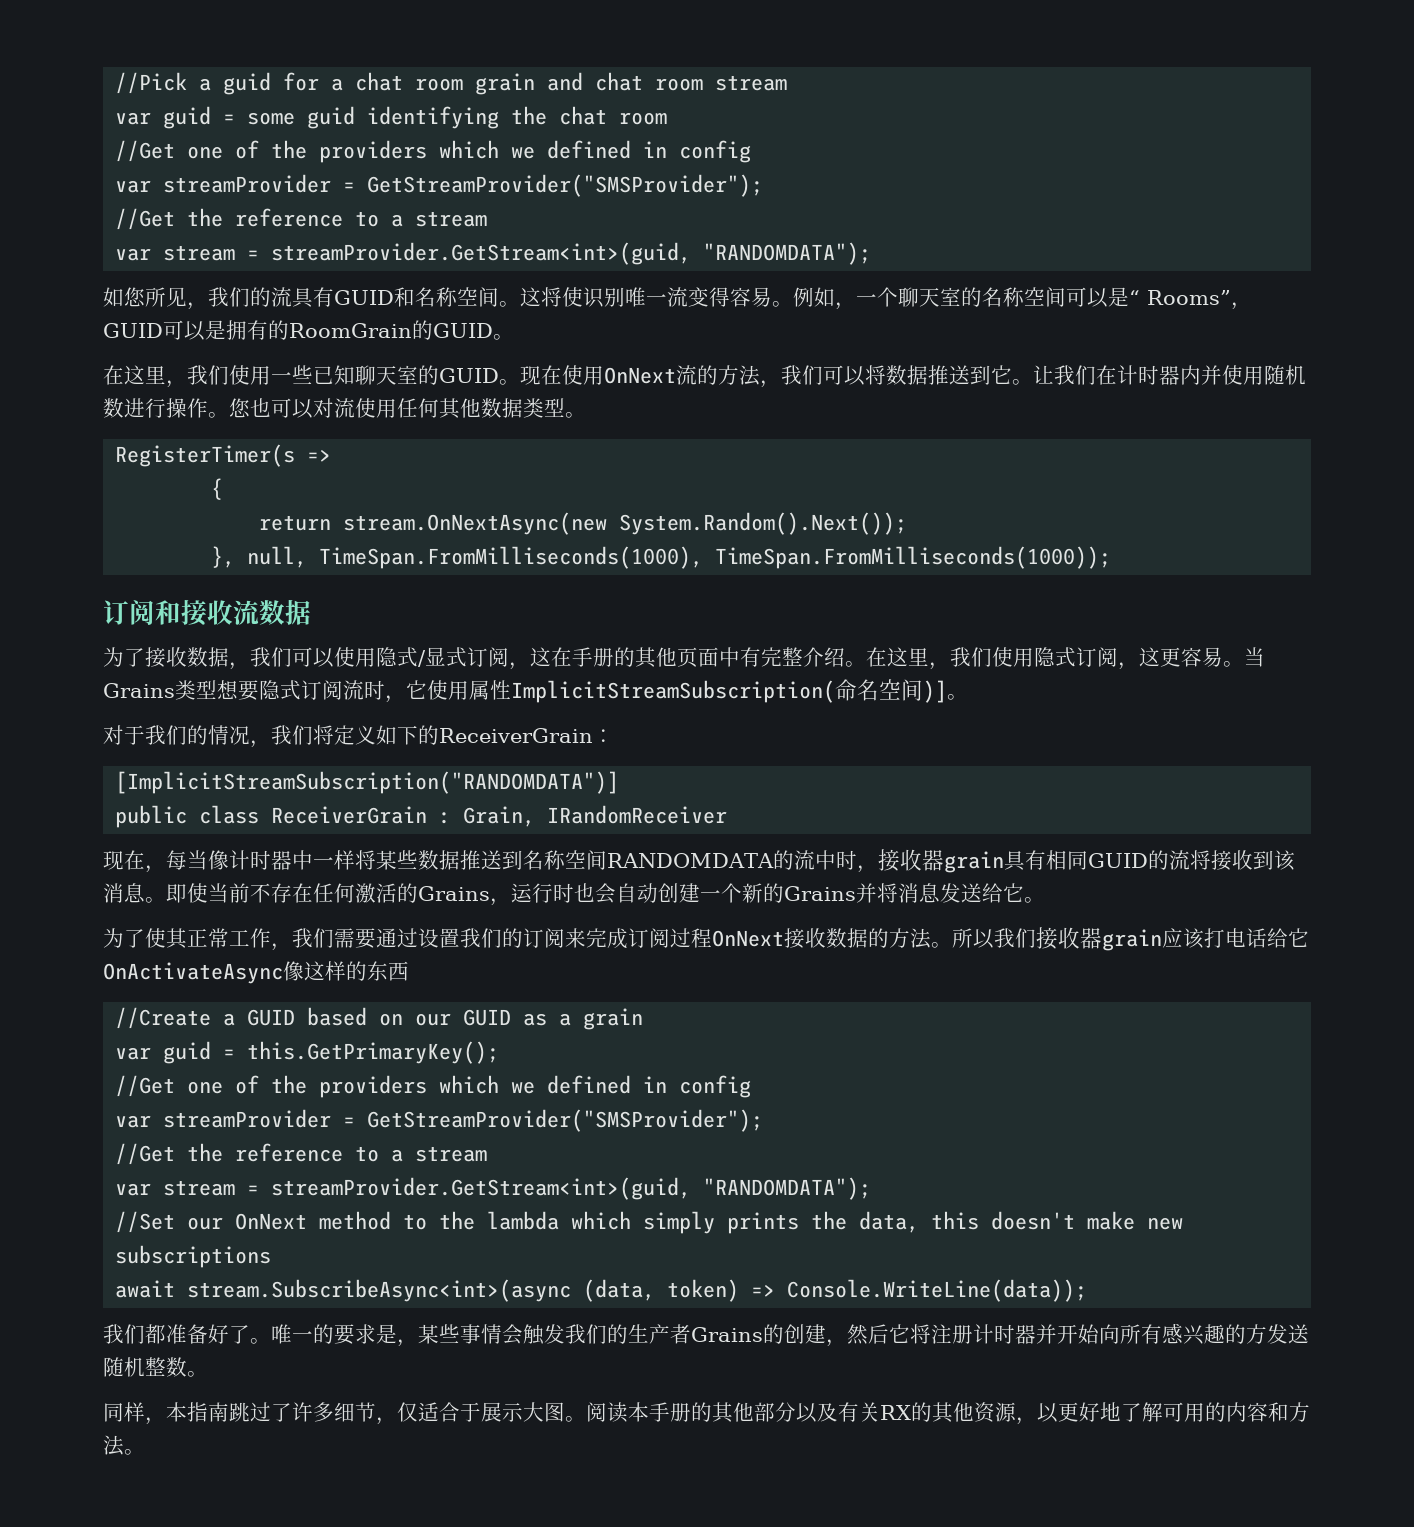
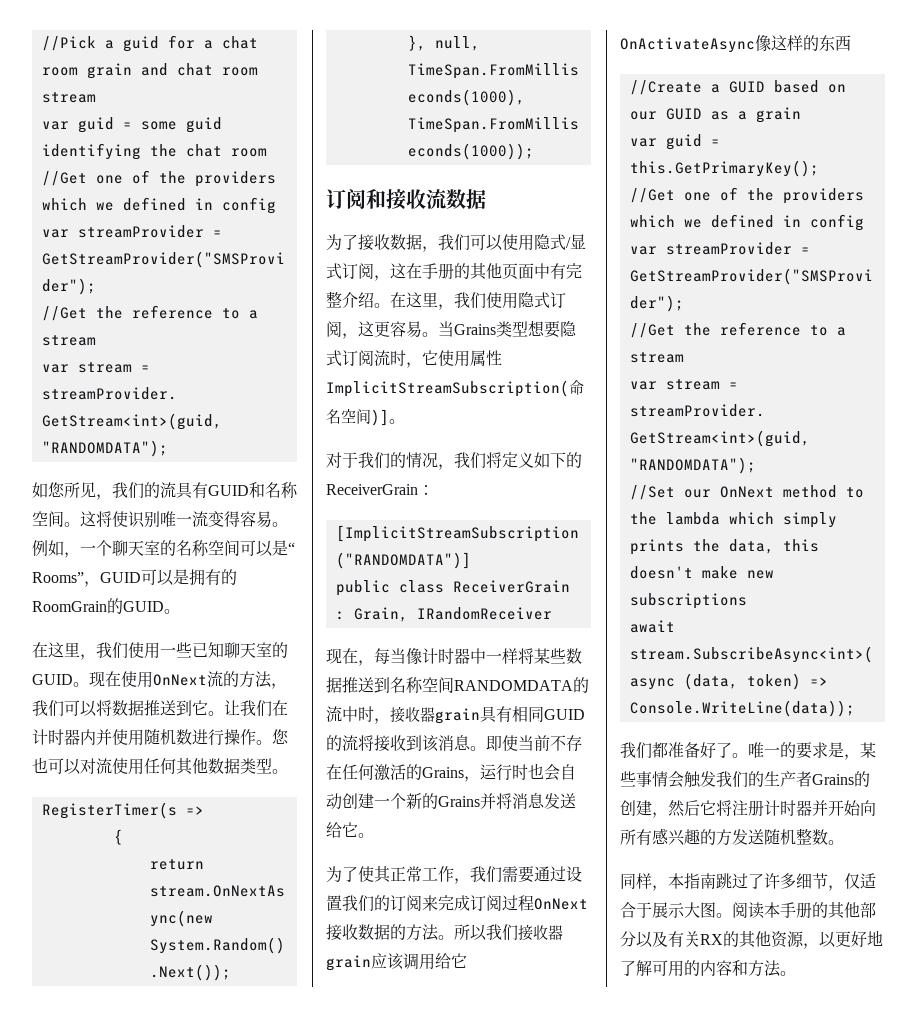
[1204,928,1267,948] 打电话 -> [403,953,435,970] 调用

